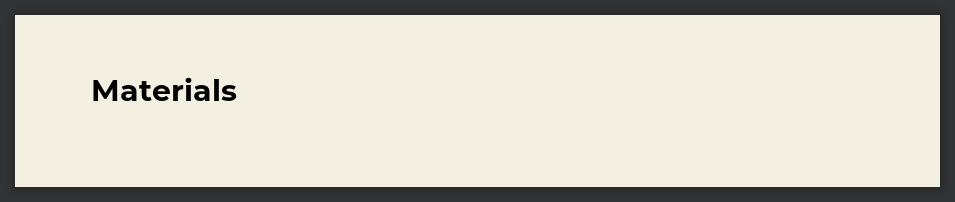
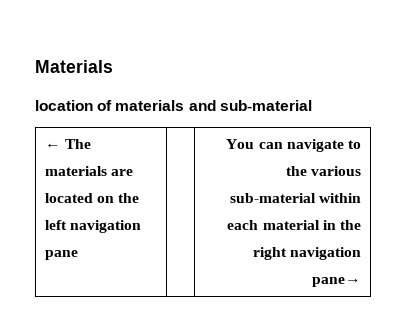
(237, 89) none -> [35,100,312,111] [45,139,92,149] [45,166,134,176] [45,193,140,203] [45,220,142,233] [45,250,79,260] [226,139,361,152] [285,166,361,176] [229,193,361,203] [227,220,361,230] [252,247,361,260] [311,277,361,287] // location of materials and sub-material // ← The materials are located on the left navigation pane | | You can navigate to the various sub-material within each material in the right navigation pane→

